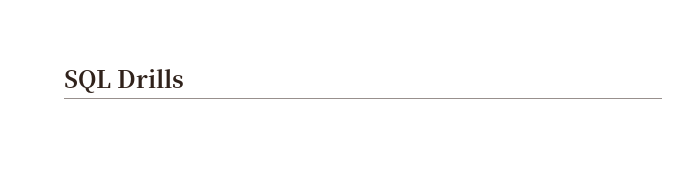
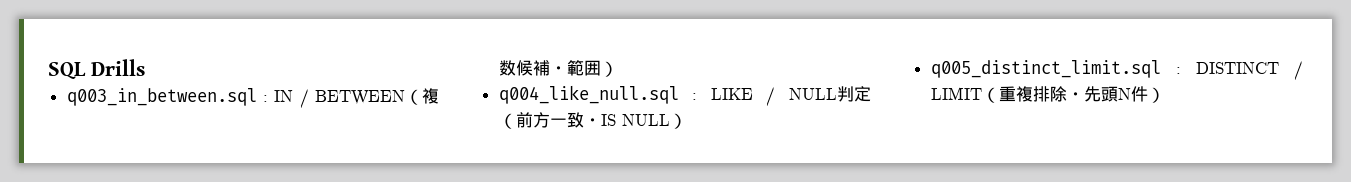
(185, 78) none -> [66,88,439,108] [498,60,618,77] [498,85,871,106] [498,112,687,129] [930,60,1303,80] [930,86,1165,103] // q003_in_between.sql : IN / BETWEEN（複数候補・範囲） // q004_like_null.sql : LIKE / NULL判定（前方一致・IS NULL） // q005_distinct_limit.sql : DISTINCT / LIMIT（重複排除・先頭N件）

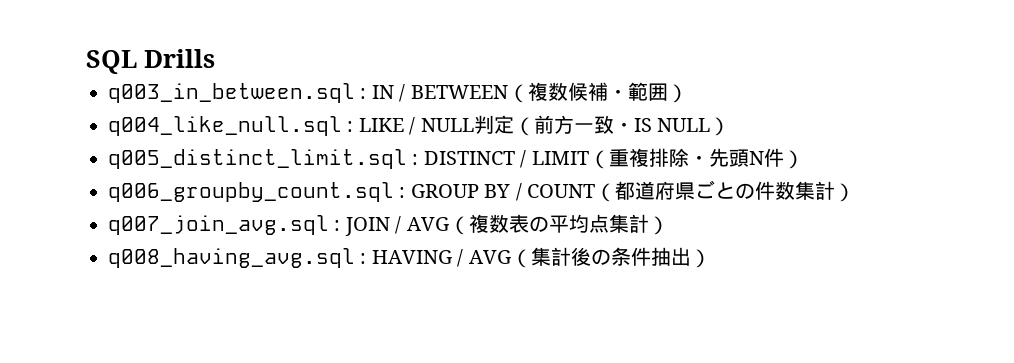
(1165, 95) none -> [108,180,855,202] [108,214,669,236] [108,247,711,268] // q006_groupby_count.sql : GROUP BY / COUNT（都道府県ごとの件数集計） // q007_join_avg.sql : JOIN / AVG（複数表の平均点集計） // q008_having_avg.sql : HAVING / AVG（集計後の条件抽出）

